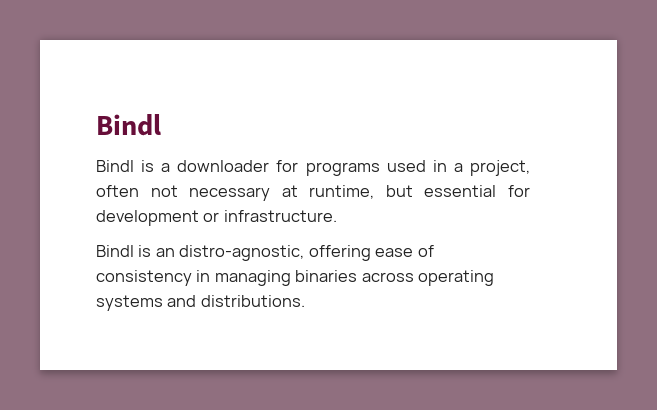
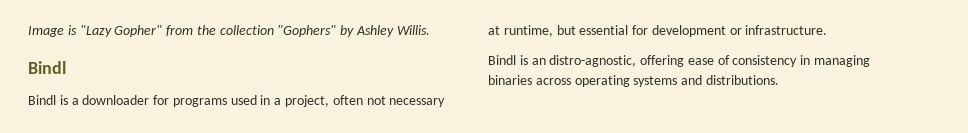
(96, 125) none -> [28,25,430,37] Image is "Lazy Gopher" from the collection "Gophers" by Ashley Willis. //

